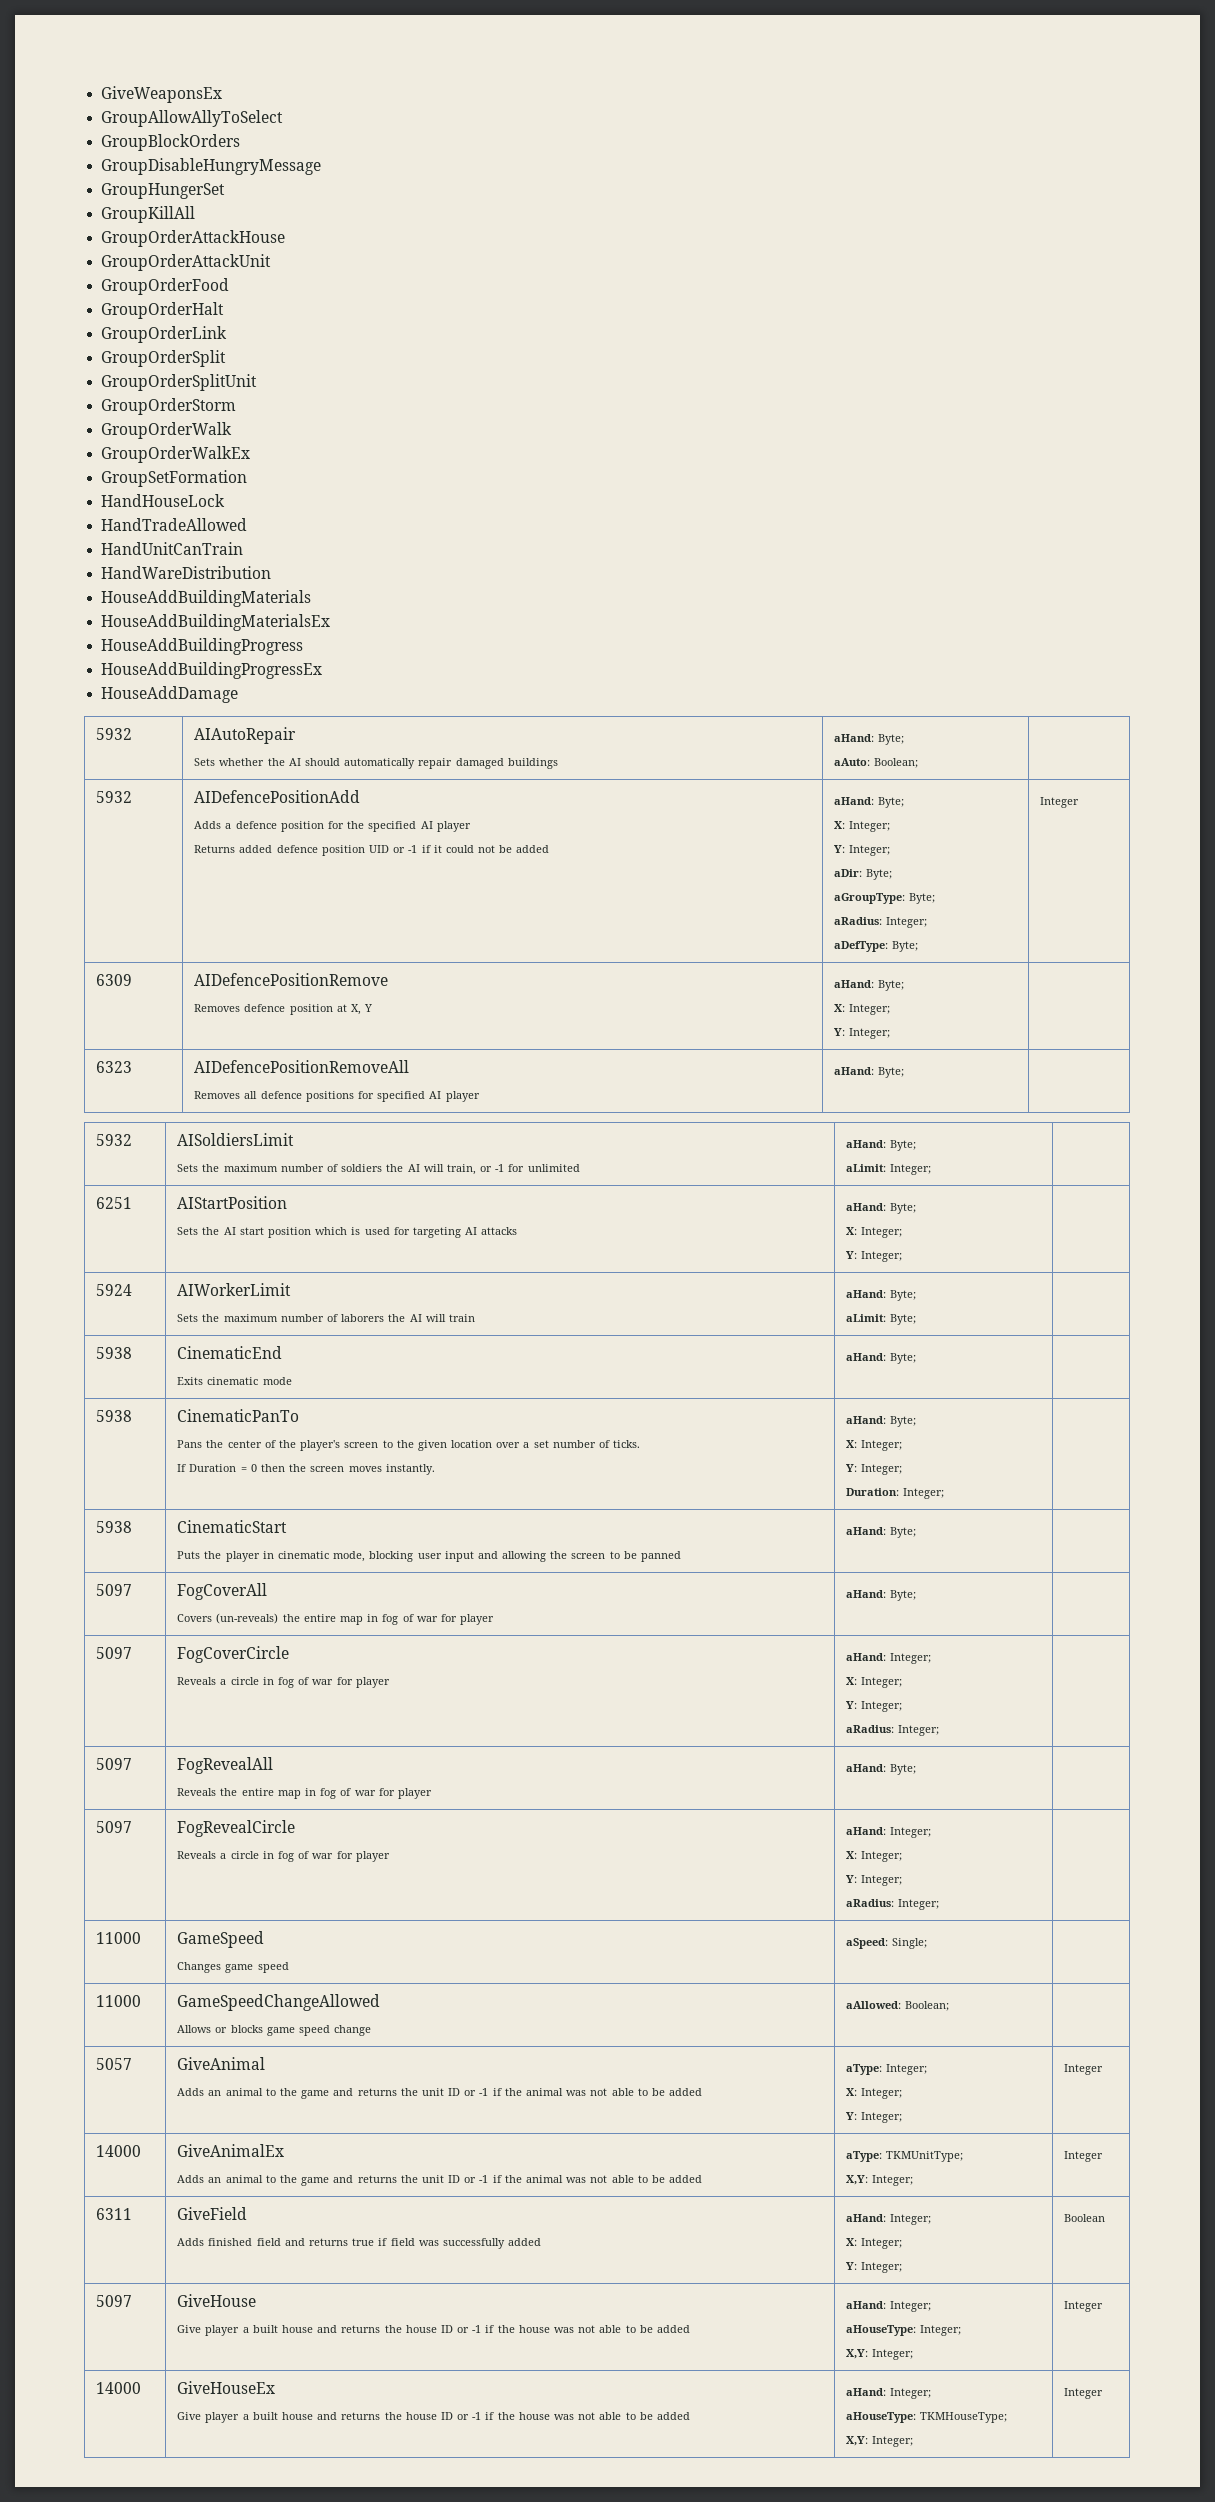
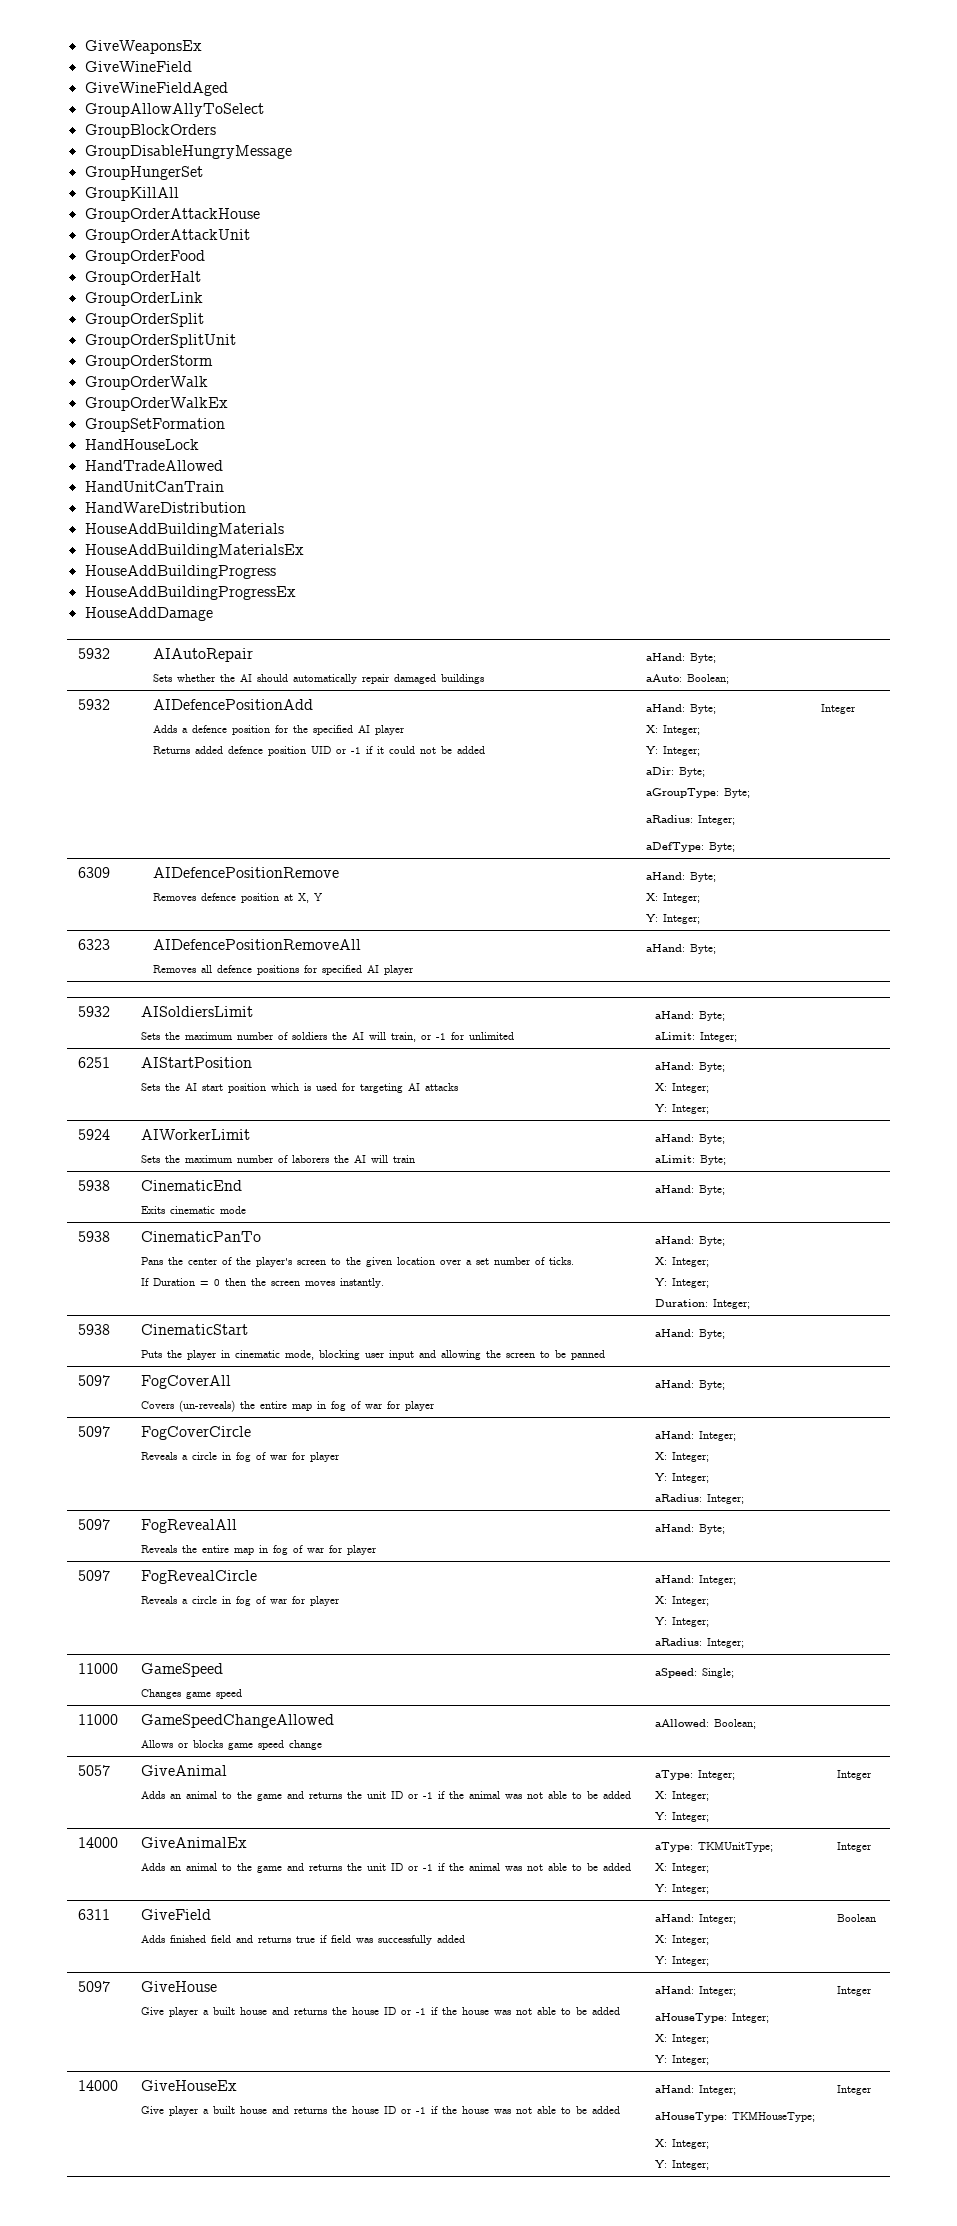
(223, 94) none -> [84,61,192,72] [84,82,228,96] // GiveWineField // GiveWineFieldAged
[846,2175,869,2185] X,Y: -> [655,1863,710,1873] [655,1884,668,1892] X: Integer; // Y:
[846,2349,869,2359] X,Y: -> [655,2034,710,2044] [655,2055,668,2063] X: Integer; // Y:
[846,2436,869,2446] X,Y: -> [655,2139,710,2149] [655,2160,668,2168] X: Integer; // Y:

